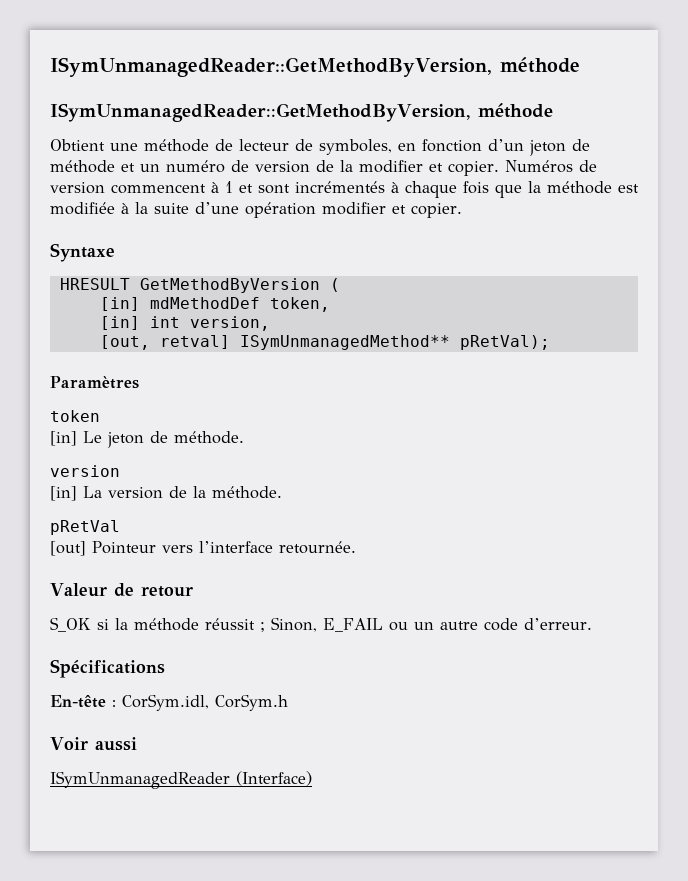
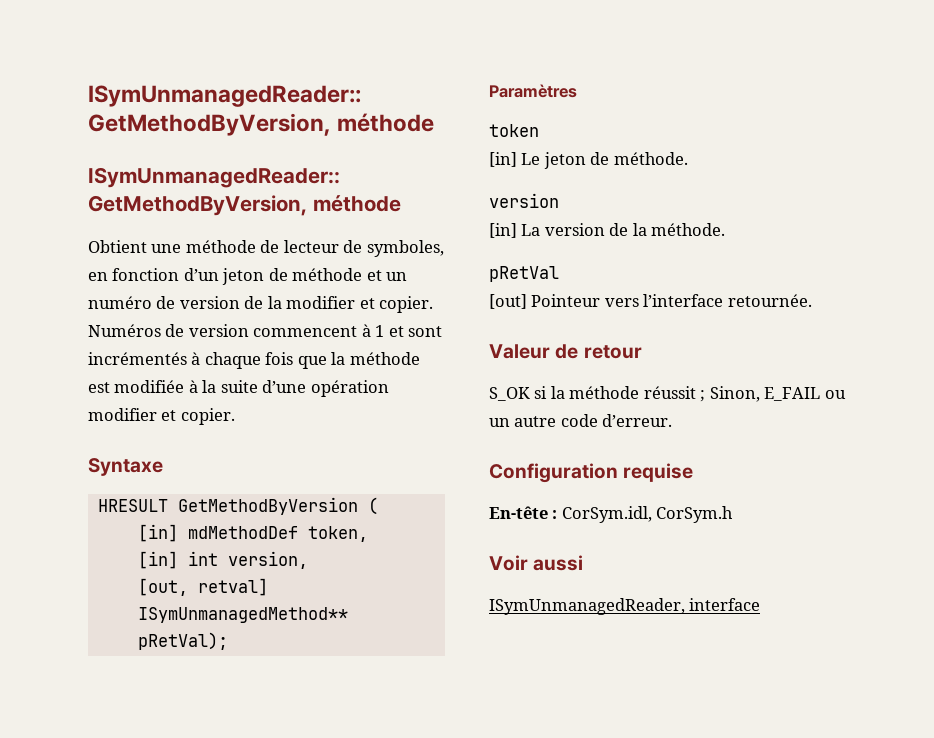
[50,659,165,678] Spécifications -> [489,463,694,483] Configuration requise
[50,771,312,789] ISymUnmanagedReader (Interface) -> [489,598,761,615] ISymUnmanagedReader, interface

